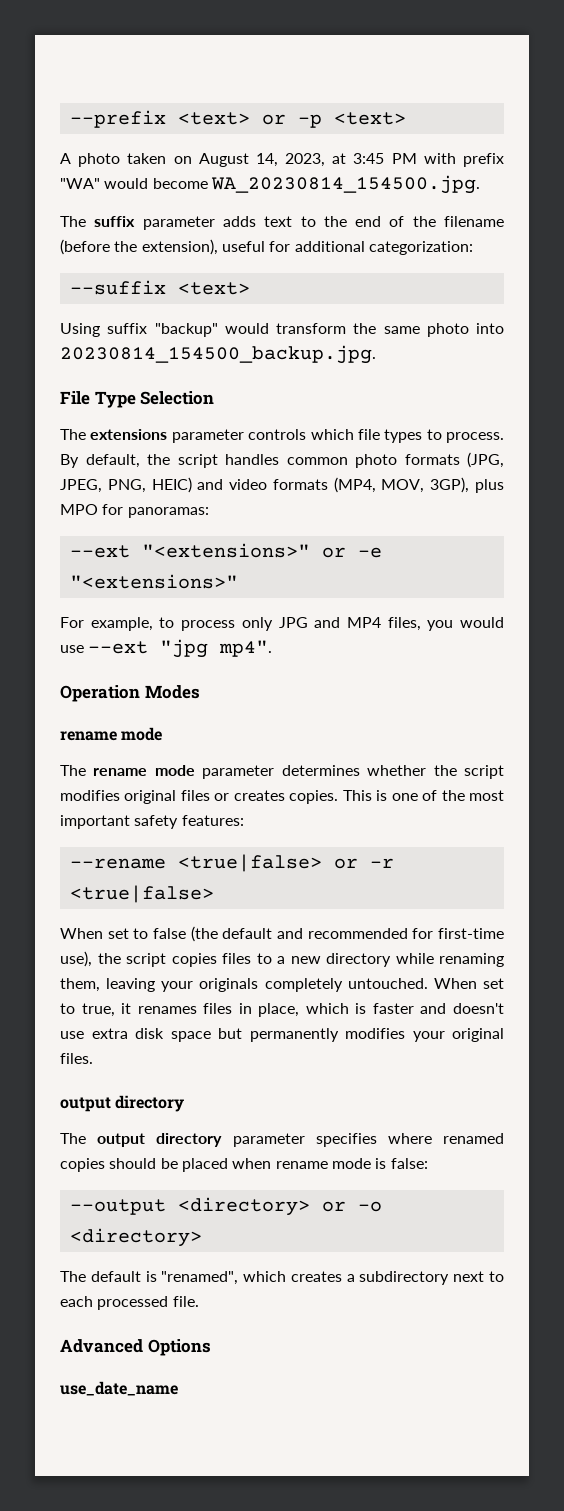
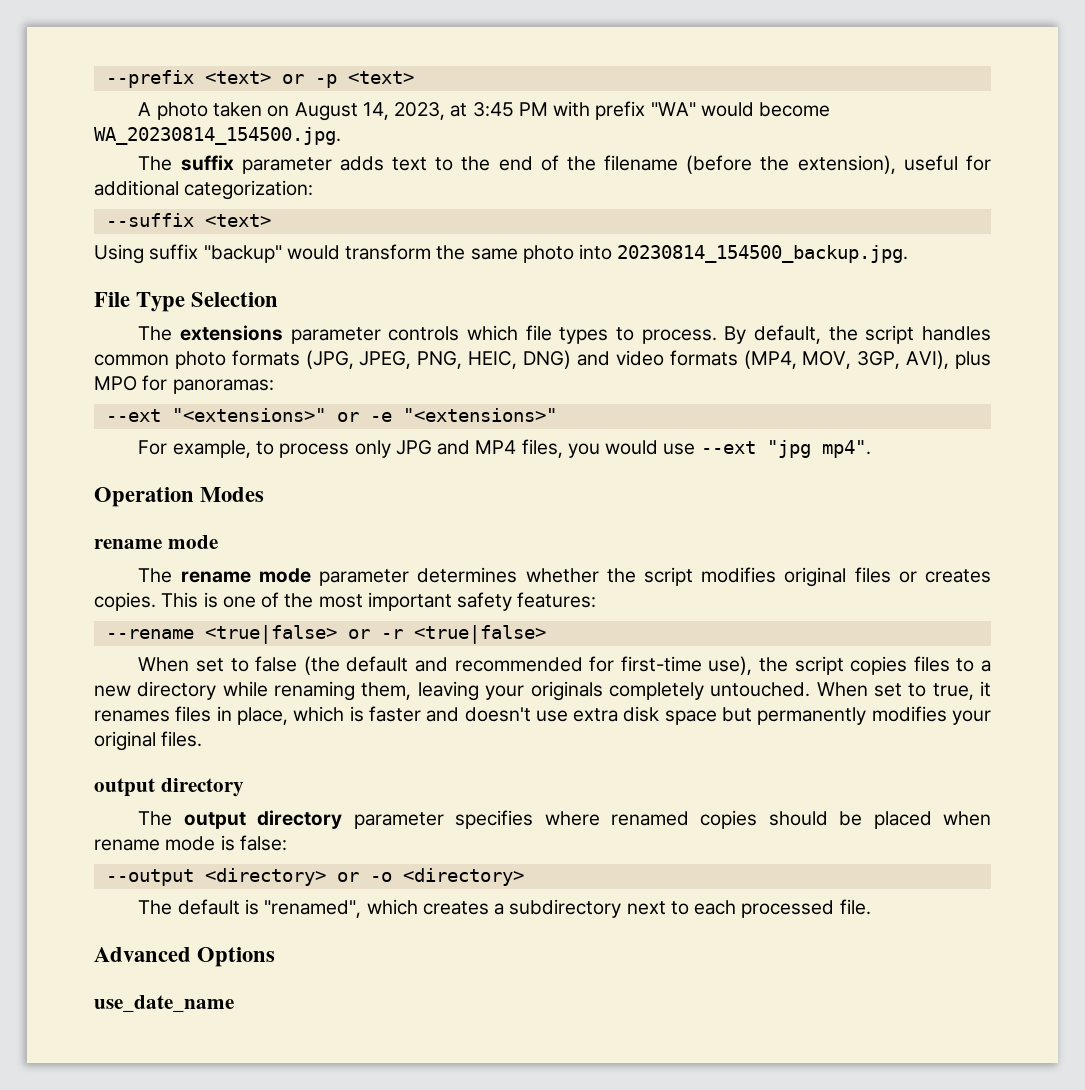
[151,477,192,493] HEIC) -> [468,350,572,369] HEIC, DNG)
[430,477,470,493] 3GP), -> [857,350,950,369] 3GP, AVI),

